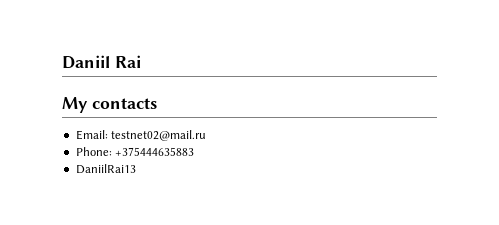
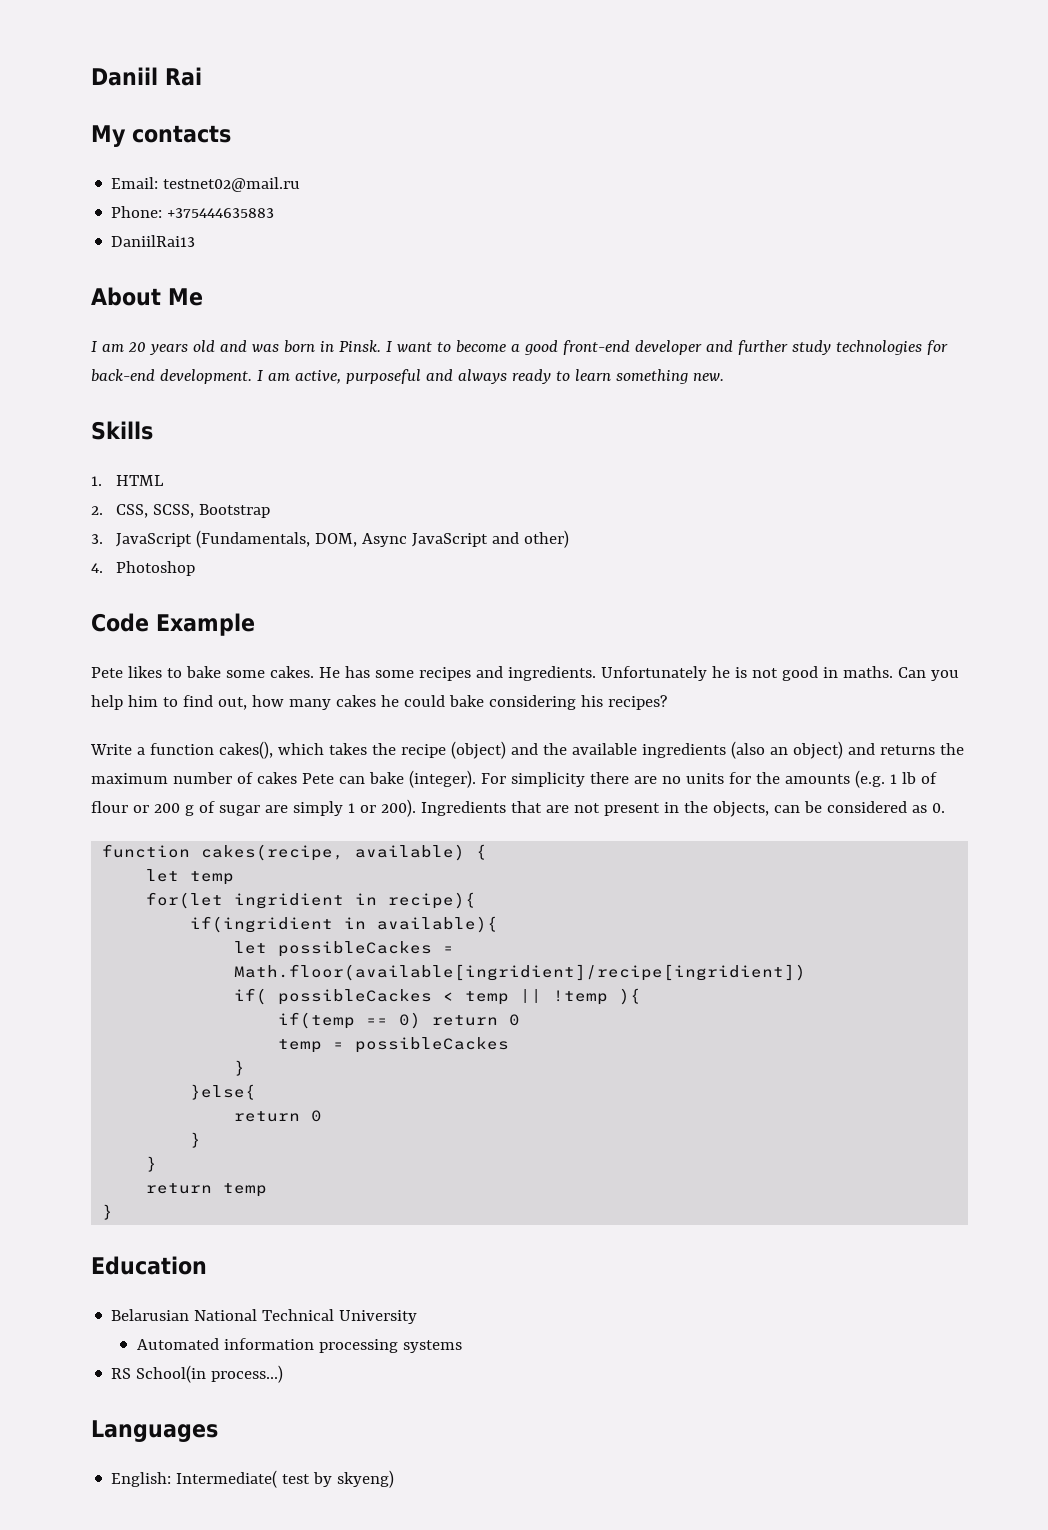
(136, 169) none -> [91,287,203,306] [91,340,948,355] [91,369,724,384] [91,421,153,440] [91,475,165,486] [91,504,271,518] [91,530,570,548] [91,561,196,576] [91,613,255,636] [91,666,959,681] [91,695,667,710] [90,741,964,759] [91,770,937,788] [91,799,945,817] [102,844,488,861] [146,869,235,885] [146,892,477,909] [190,916,499,933] [234,941,455,957] [234,964,807,981] [234,988,642,1005] [278,1012,521,1029] [278,1037,510,1053] [234,1060,246,1076] [190,1084,257,1100] [234,1110,323,1122] [190,1132,202,1148] [146,1156,158,1172] [146,1183,268,1197] [102,1204,114,1220] [91,1256,207,1275] [111,1309,418,1324] [136,1338,462,1353] [111,1365,284,1383] [91,1420,218,1442] [111,1470,395,1488] // About Me // I am 20 years old and was born in Pinsk. I want to become a good front-end developer and further study technologies for back-end development. I am active, purposeful and always ready to learn something new. // Skills // 1. HTML // 2. CSS, SCSS, Bootstrap // 3. JavaScript (Fundamentals, DOM, Async JavaScript and other) // 4. Photoshop // Code Example // Pete likes to bake some cakes. He has some recipes and ingredients. Unfortunately he is not good in maths. Can you help him to find out, how many cakes he could bake considering his recipes? // Write a function cakes(), which takes the recipe (object) and the available ingredients (also an object) and returns the maximum number of cakes Pete can bake (integer). For simplicity there are no units for the amounts (e.g. 1 lb of flour or 200 g of sugar are simply 1 or 200). Ingredients that are not present in the objects, can be considered as 0. // function cakes(recipe, available) { // let temp // for(let ingridient in recipe){ // if(ingridient in available){ // let possibleCackes = Math.floor(available[ingridient]/recipe[ingridient]) // if( possibleCackes < temp || !temp ){ // if(temp == 0) return 0 // temp = possibleCackes // } // }else{ // return 0 // } // } // return temp // } // Education // Belarusian National Technical University // Automated information processing systems // RS School(in process...) // Languages // English: Intermediate( test by skyeng)

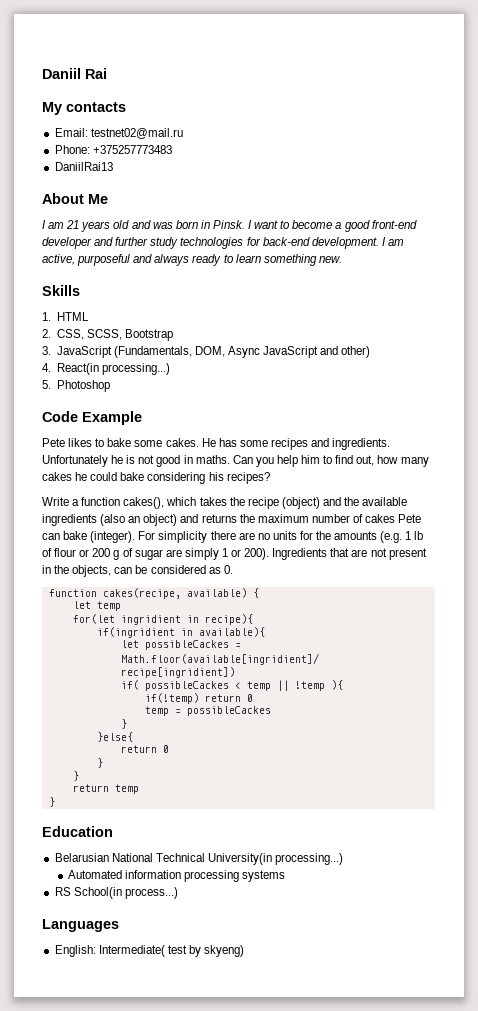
[167,208,275,218] +375444635883 -> [92,145,172,154] +375257773483
[127,342,146,353] 20 -> [66,220,80,229] 21
(103, 568) none -> [56,363,170,375] [42,380,51,389] React(in processing...) // 5.
[278,1012,422,1029] if(temp == 0) -> [144,693,199,704] if(!temp)
[339,1310,418,1324] University -> [207,853,344,865] University(in processing...)

